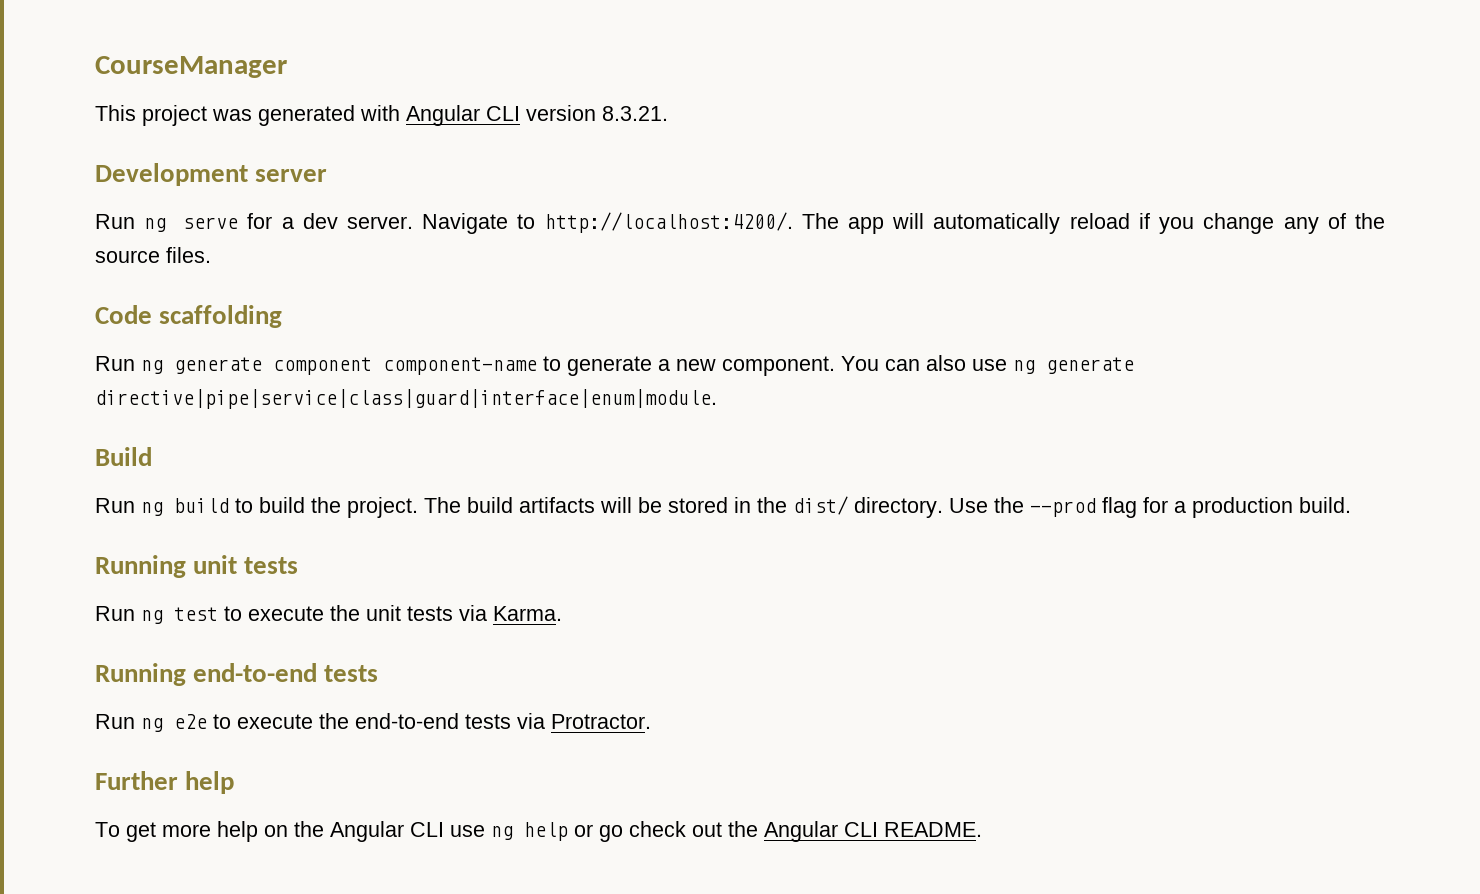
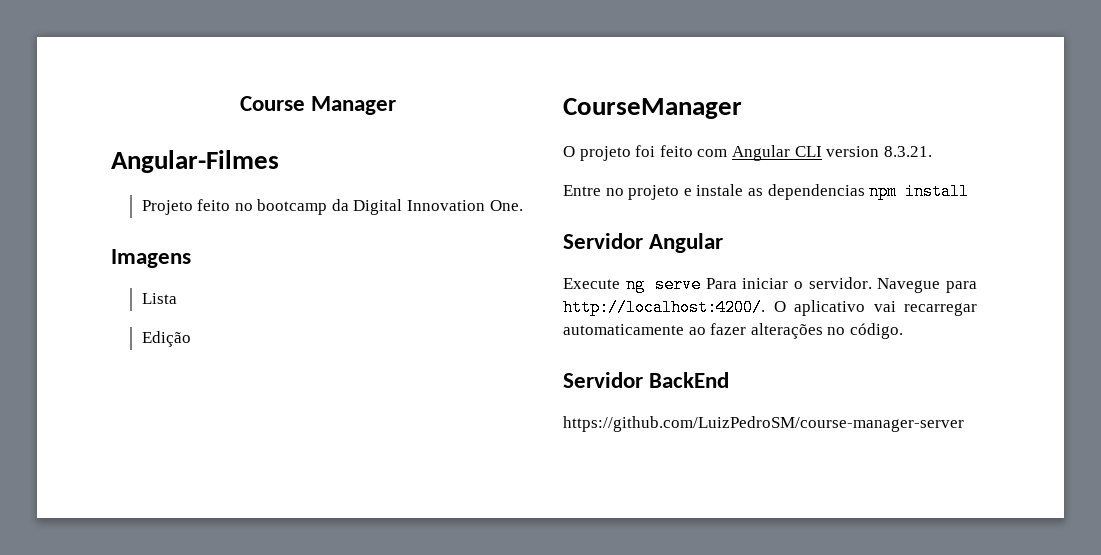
[95,56,287,78] [95,105,668,126] [95,163,328,186] [95,212,1385,234] [95,247,211,263] [95,305,283,328] [95,355,1134,376] [95,389,717,409] [95,447,152,466] [95,496,1351,518] [95,555,299,578] [95,605,562,624] [95,663,379,686] [95,713,651,732] [95,771,235,794] [95,821,982,842] CourseManager // This project was generated with Angular CLI version 8.3.21. // Development server // Run ng serve for a dev server. Navigate to http://localhost:4200/. The app will automatically reload if you change any of the source files. // Code scaffolding // Run ng generate component component-name to generate a new component. You can also use ng generate directive|pipe|service|class|guard|interface|enum|module. // Build // Run ng build to build the project. The build artifacts will be stored in the dist/ directory. Use the --prod flag for a production build. // Running unit tests // Run ng test to execute the unit tests via Karma. // Running end-to-end tests // Run ng e2e to execute the end-to-end tests via Protractor. // Further help // To get more help on the Angular CLI use ng help or go check out the Angular CLI README. -> [239,96,397,115] [111,150,279,173] [141,199,523,215] [111,249,191,268] [141,293,177,304] [141,331,191,347] [563,98,742,119] [563,145,932,161] [563,183,970,200] [563,233,724,253] [563,276,977,293] [563,299,977,316] [563,323,903,339] [563,372,730,388] [563,416,964,432] Course Manager // Angular-Filmes // Projeto feito no bootcamp da Digital Innovation One. // Imagens // Lista // Edição // CourseManager // O projeto foi feito com Angular CLI version 8.3.21. // Entre no projeto e instale as dependencias npm install // Servidor Angular // Execute ng serve Para iniciar o servidor. Navegue para http://localhost:4200/. O aplicativo vai recarregar automaticamente ao fazer alterações no código. // Servidor BackEnd // https://github.com/LuizPedroSM/course-manager-server

